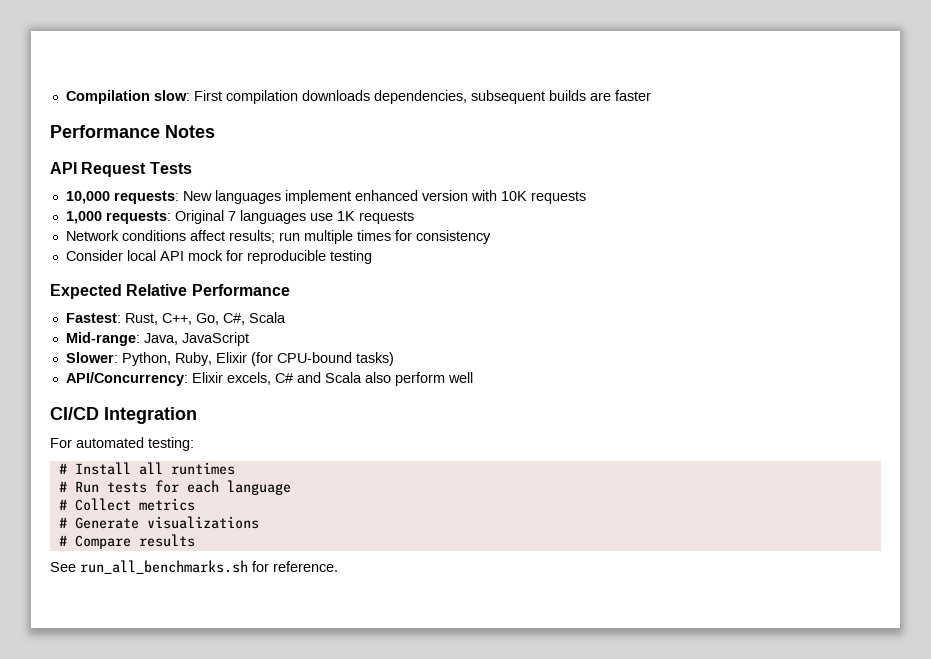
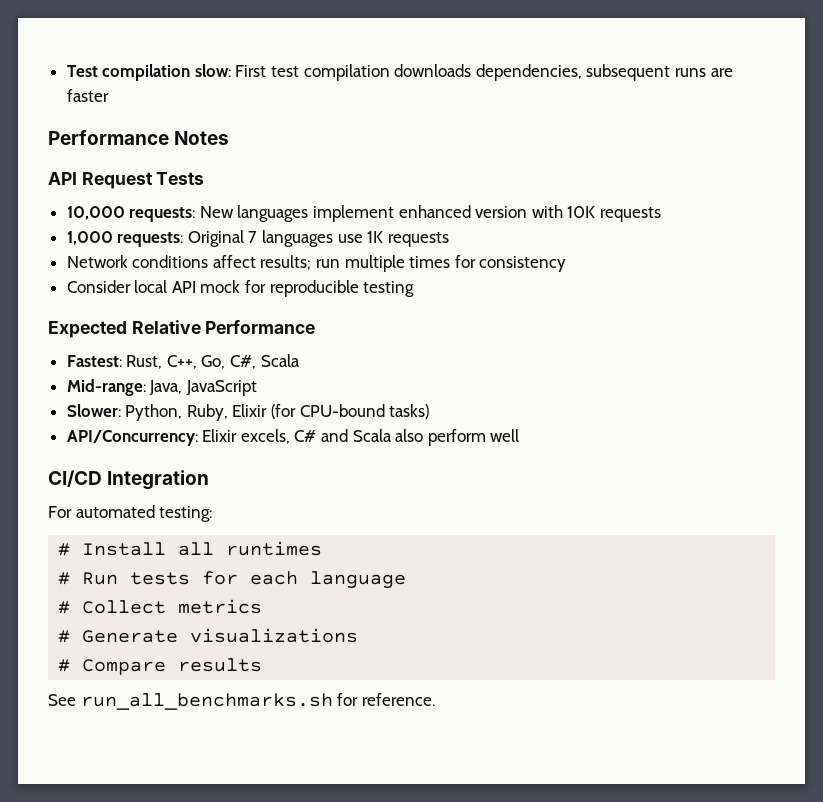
[65,90,150,104] Compilation -> [66,64,191,81] Test compilation
(222, 95) none -> [271,66,300,77] test
[548,90,586,101] builds -> [675,68,707,77] runs

